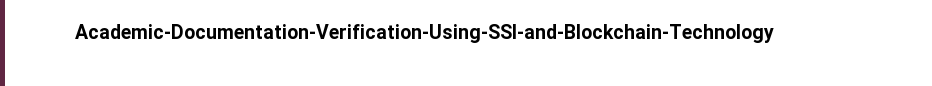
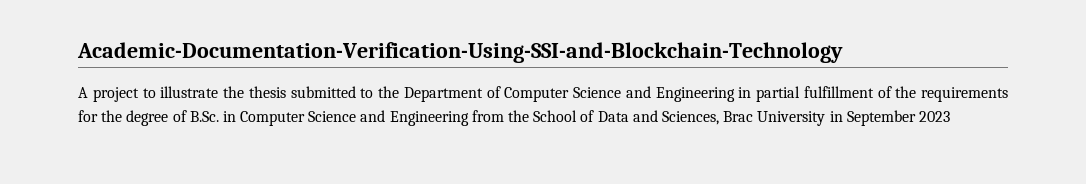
(774, 33) none -> [78,86,1008,102] [78,110,950,126] // A project to illustrate the thesis submitted to the Department of Computer Science and Engineering in partial fulfillment of the requirements for the degree of B.Sc. in Computer Science and Engineering from the School of Data and Sciences, Brac University in September 2023

